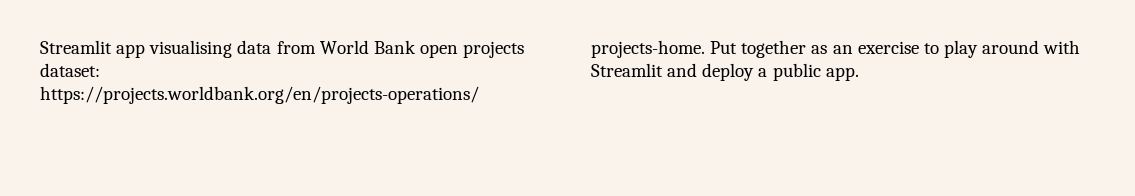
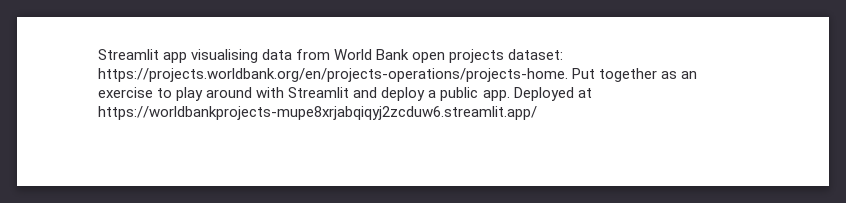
(859, 74) none -> [513,87,592,101] [98,106,537,120] Deployed at https://worldbankprojects-mupe8xrjabqiqyj2zcduw6.streamlit.app/

